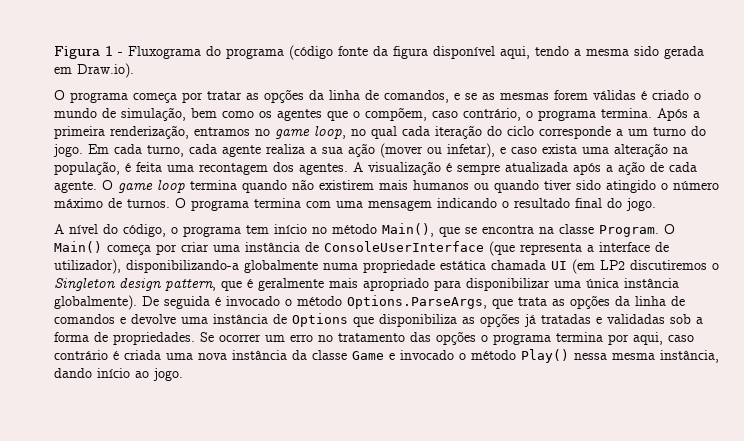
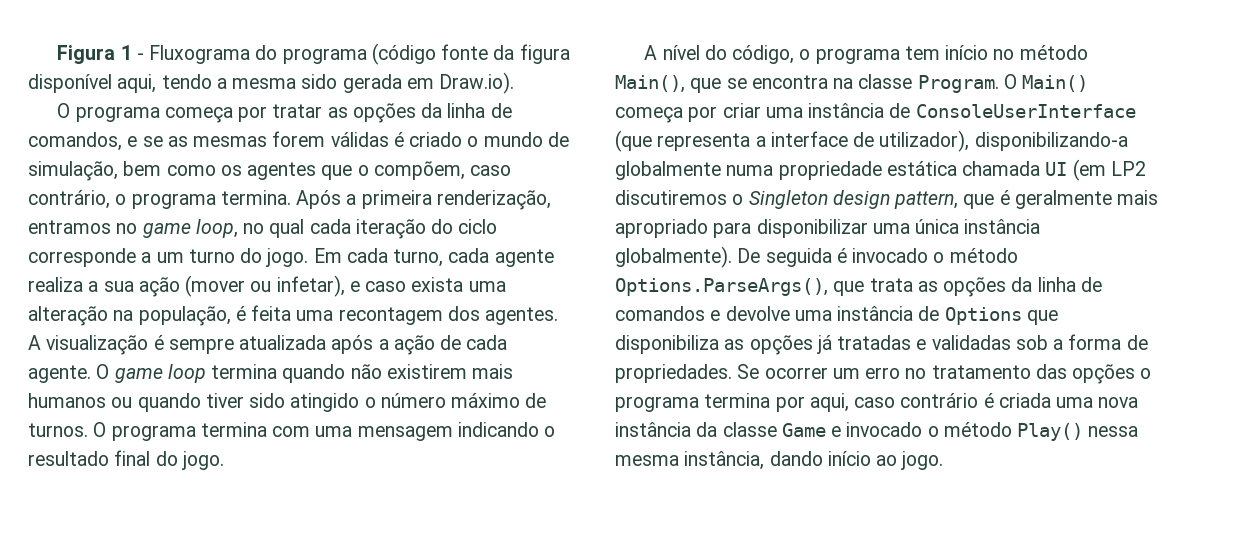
[347,295,487,309] Options.ParseArgs, -> [615,278,828,296] Options.ParseArgs(),

